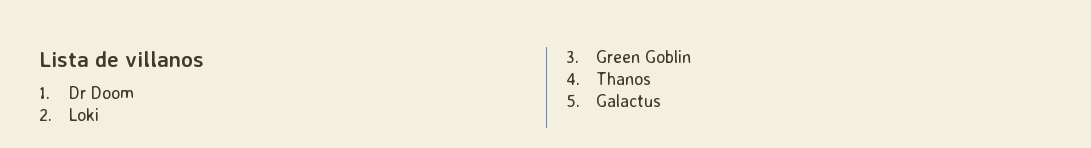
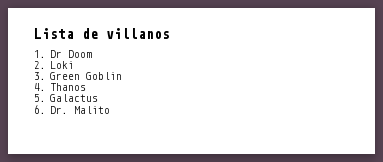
(662, 100) none -> [34,105,111,114] // 6. Dr. Malito

